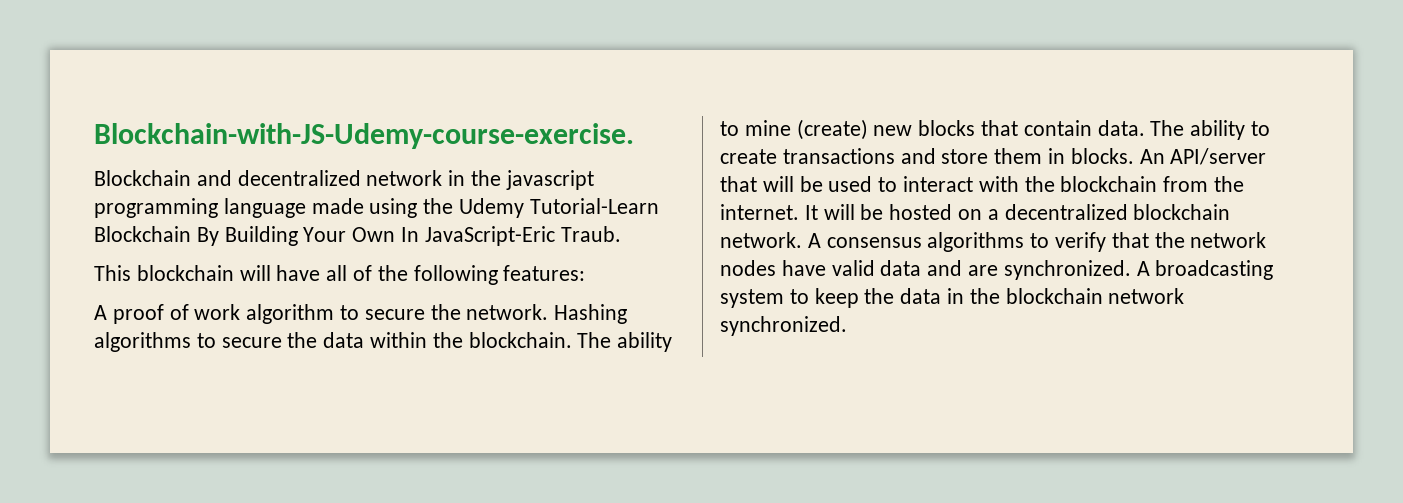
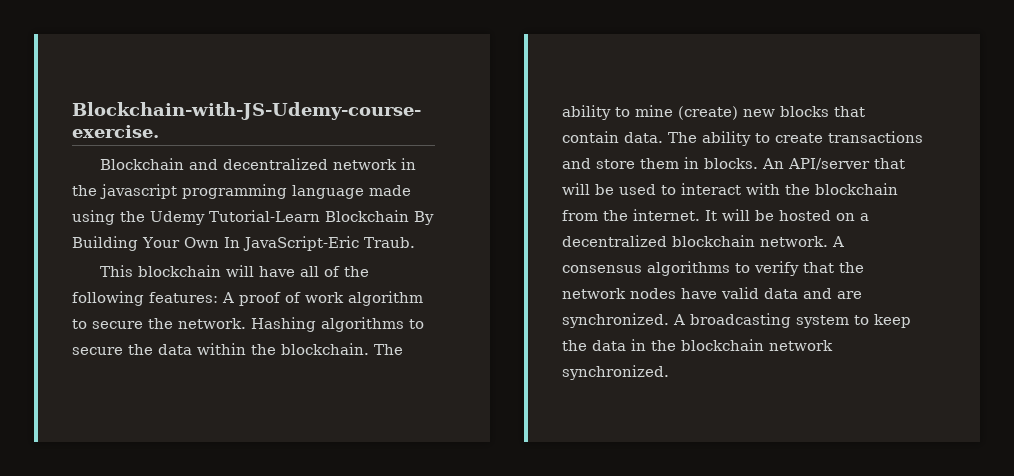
(586, 273) // -> (218, 297) none

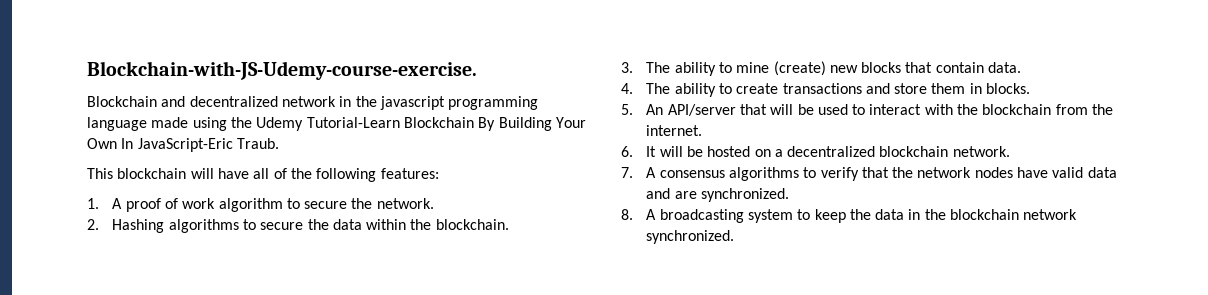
(218, 297) none -> [87,198,99,209] // 1.
(246, 323) none -> [87,219,99,230] // 2.
(369, 349) none -> [621,62,633,73] // 3.
(663, 137) none -> [621,83,633,94] // 4.
(758, 163) none -> [621,104,633,115] // 5.
(700, 215) none -> [621,146,633,157] // 6.
(828, 241) none -> [621,167,633,178] // 7.
(669, 320) none -> [621,209,633,220] // 8.

